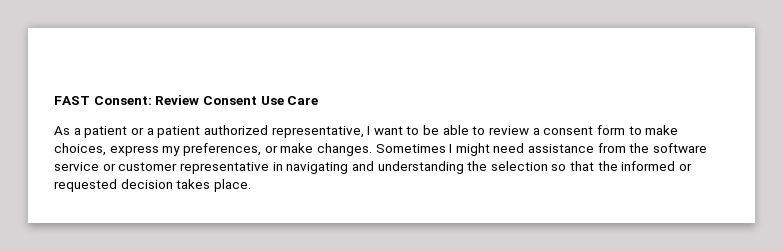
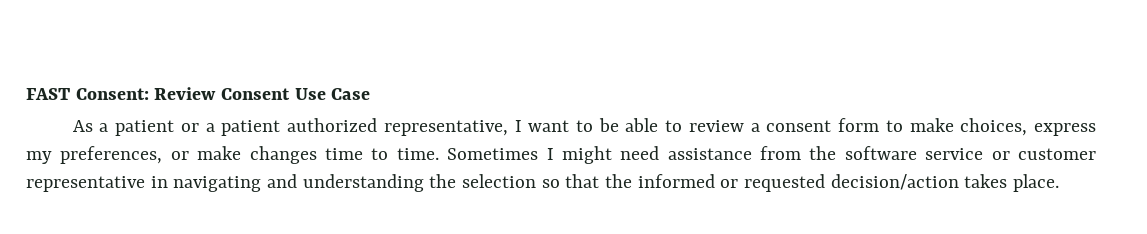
[287,96,319,105] Care -> [331,88,371,100] Case
[316,143,372,156] changes. -> [249,146,439,164] changes time to time.
[120,179,173,189] decision -> [830,174,959,190] decision/action

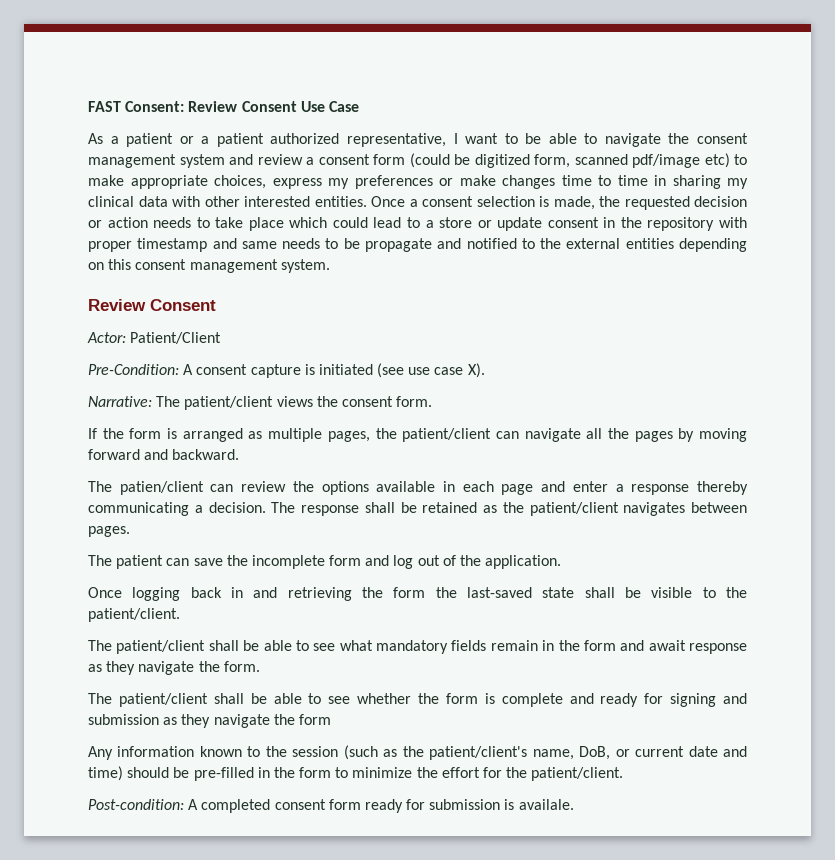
[688,118,880,132] review a consent form -> [604,133,748,147] [88,153,730,168] navigate the consent management system and review a consent form (could be digitized form, scanned pdf/image etc)
(954, 125) none -> [130,175,208,189] appropriate
[60,146,163,164] preferences, -> [354,175,433,189] preferences
[396,146,1097,164] [26,174,1060,192] time. Sometimes I might need assistance from the software service or customer representative in navigating and understanding the selection so that the informed or requested decision/action takes place. -> [617,175,748,189] [88,196,747,210] [88,217,747,231] [88,238,747,252] [88,259,330,273] [88,299,216,311] [87,332,222,344] [88,363,485,378] [88,396,433,410] [88,428,747,442] [88,449,240,460] [88,481,748,495] [88,502,747,516] [88,526,130,537] [88,555,562,569] [88,587,747,601] [88,608,180,622] [88,640,747,654] [88,661,260,675] [88,693,747,707] [88,714,331,728] [88,745,747,760] [88,766,624,781] [88,799,574,813] time in sharing my clinical data with other interested entities. Once a consent selection is made, the requested decision or action needs to take place which could lead to a store or update consent in the repository with proper timestamp and same needs to be propagate and notified to the external entities depending on this consent management system. // Review Consent // Actor: Patient/Client // Pre-Condition: A consent capture is initiated (see use case X). // Narrative: The patient/client views the consent form. // If the form is arranged as multiple pages, the patient/client can navigate all the pages by moving forward and backward. // The patien/client can review the options available in each page and enter a response thereby communicating a decision. The response shall be retained as the patient/client navigates between pages. // The patient can save the incomplete form and log out of the application. // Once logging back in and retrieving the form the last-saved state shall be visible to the patient/client. // The patient/client shall be able to see what mandatory fields remain in the form and await response as they navigate the form. // The patient/client shall be able to see whether the form is complete and ready for signing and submission as they navigate the form // Any information known to the session (such as the patient/client's name, DoB, or current date and time) should be pre-filled in the form to minimize the effort for the patient/client. // Post-condition: A completed consent form ready for submission is availale.

